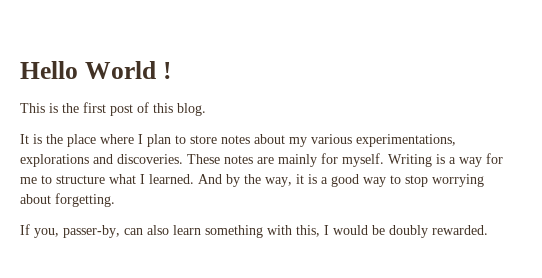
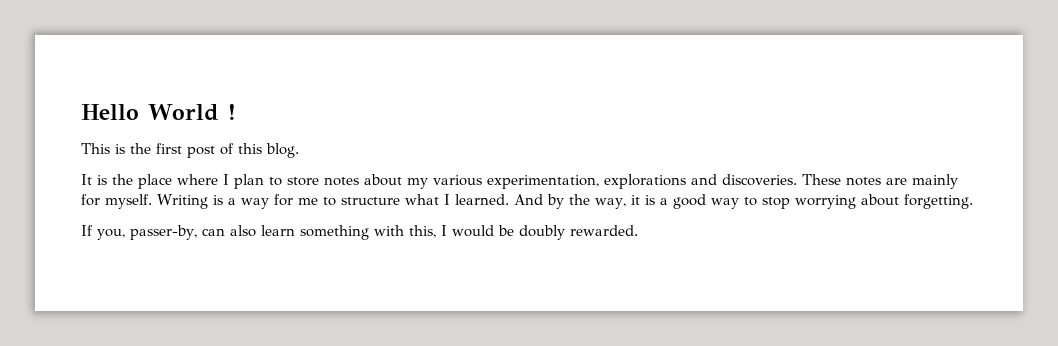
[356,134,456,147] experimentations, -> [487,175,599,189] experimentation,

